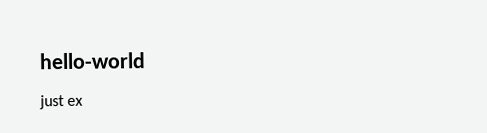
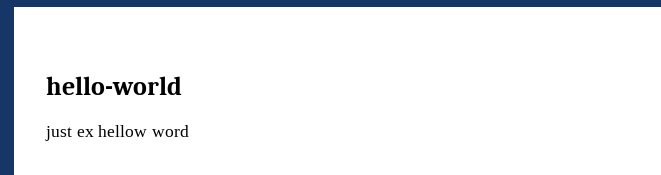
(84, 101) none -> [98,125,190,137] hellow word

